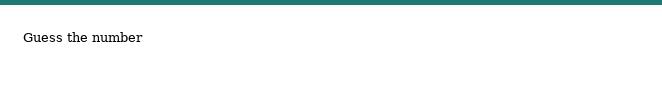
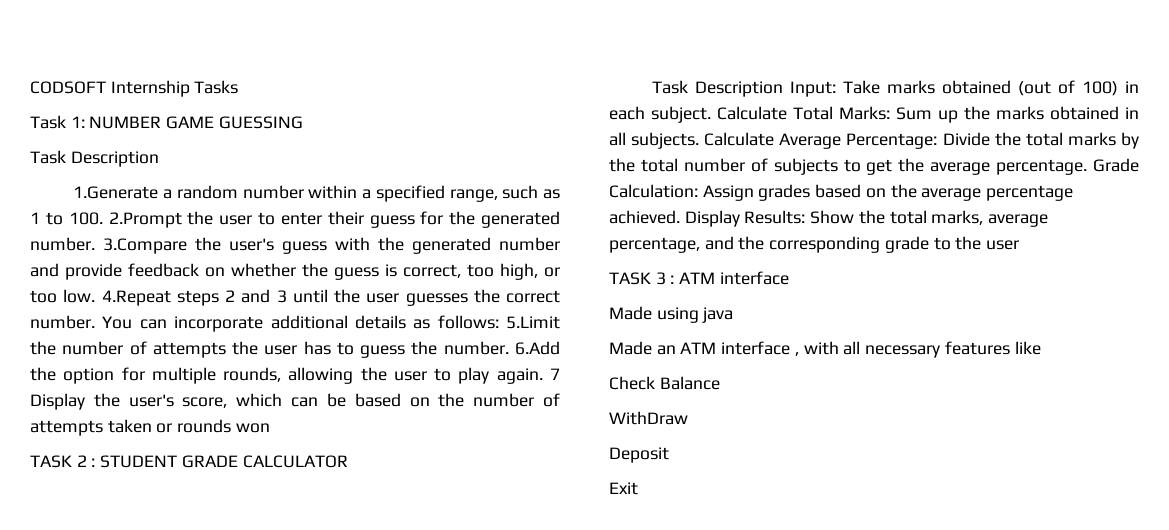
[23,32,143,42] Guess the number -> [30,80,239,97] [30,115,303,129] [30,150,159,167] [73,185,561,202] [30,211,560,228] [30,237,560,254] [30,263,560,280] [30,289,560,306] [30,315,560,332] [30,341,560,358] [30,367,560,384] [30,393,560,410] [30,419,270,436] [30,455,348,468] [652,80,1139,97] [609,106,1139,123] [609,132,1139,149] [609,158,1139,175] [609,184,1074,201] [609,210,1049,227] [609,236,1020,253] [609,271,789,285] [609,306,734,323] [609,341,1041,358] [609,376,720,390] [609,411,688,425] [609,447,669,463] [609,482,638,495] CODSOFT Internship Tasks // Task 1: NUMBER GAME GUESSING // Task Description // 1.Generate a random number within a specified range, such as 1 to 100. 2.Prompt the user to enter their guess for the generated number. 3.Compare the user's guess with the generated number and provide feedback on whether the guess is correct, too high, or too low. 4.Repeat steps 2 and 3 until the user guesses the correct number. You can incorporate additional details as follows: 5.Limit the number of attempts the user has to guess the number. 6.Add the option for multiple rounds, allowing the user to play again. 7 Display the user's score, which can be based on the number of attempts taken or rounds won // TASK 2 : STUDENT GRADE CALCULATOR // Task Description Input: Take marks obtained (out of 100) in each subject. Calculate Total Marks: Sum up the marks obtained in all subjects. Calculate Average Percentage: Divide the total marks by the total number of subjects to get the average percentage. Grade Calculation: Assign grades based on the average percentage achieved. Display Results: Show the total marks, average percentage, and the corresponding grade to the user // TASK 3 : ATM interface // Made using java // Made an ATM interface , with all necessary features like // Check Balance // WithDraw // Deposit // Exit

